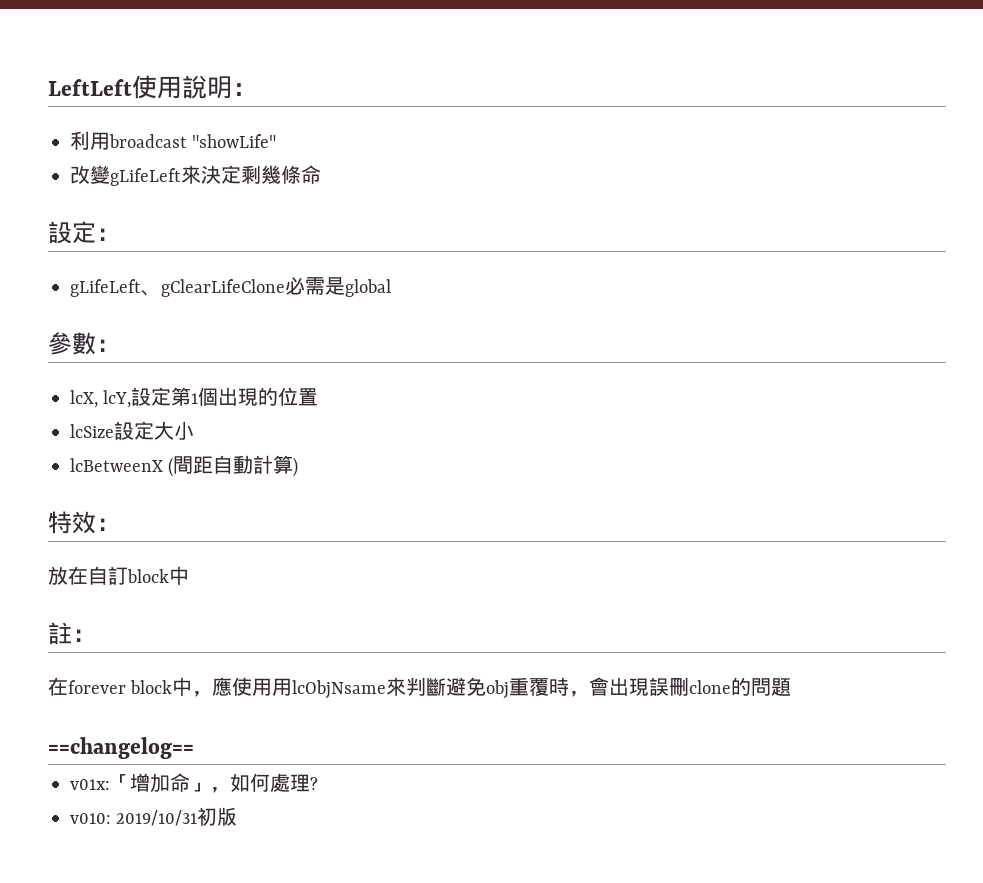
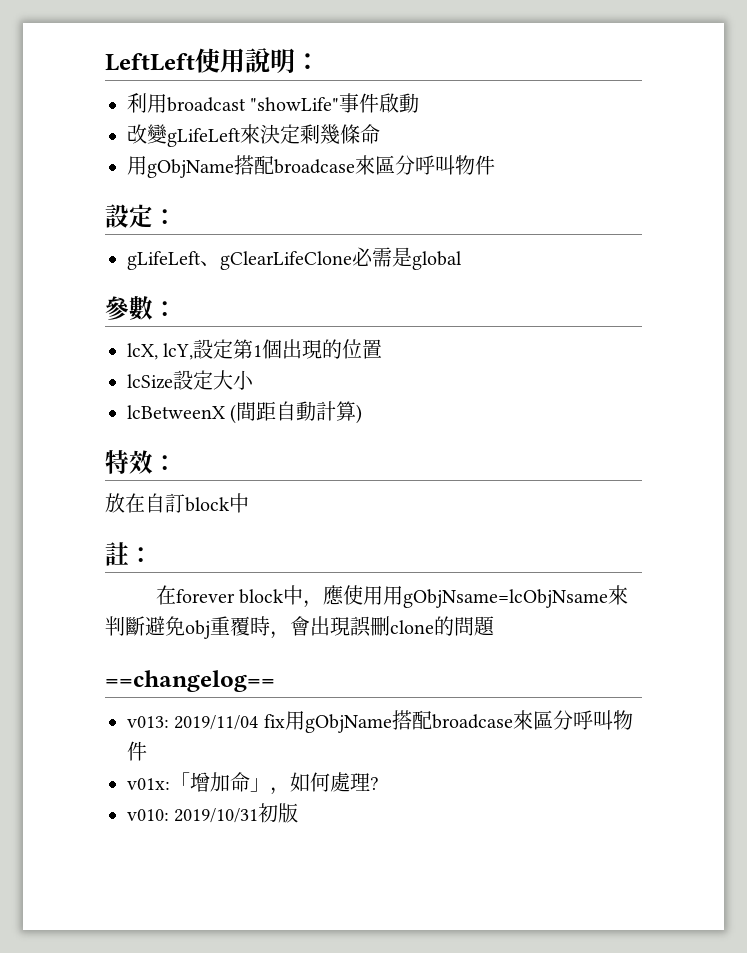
(277, 141) none -> [339,93,420,113] 事件啟動
(321, 174) none -> [127,155,495,178] // 用gObjName搭配broadcase來區分呼叫物件
[292,680,387,699] lcObjNsame -> [403,589,609,608] gObjNsame=lcObjNsame
(194, 748) none -> [127,710,633,733] [127,741,147,761] // v013: 2019/11/04 fix用gObjName搭配broadcase來區分呼叫物件

